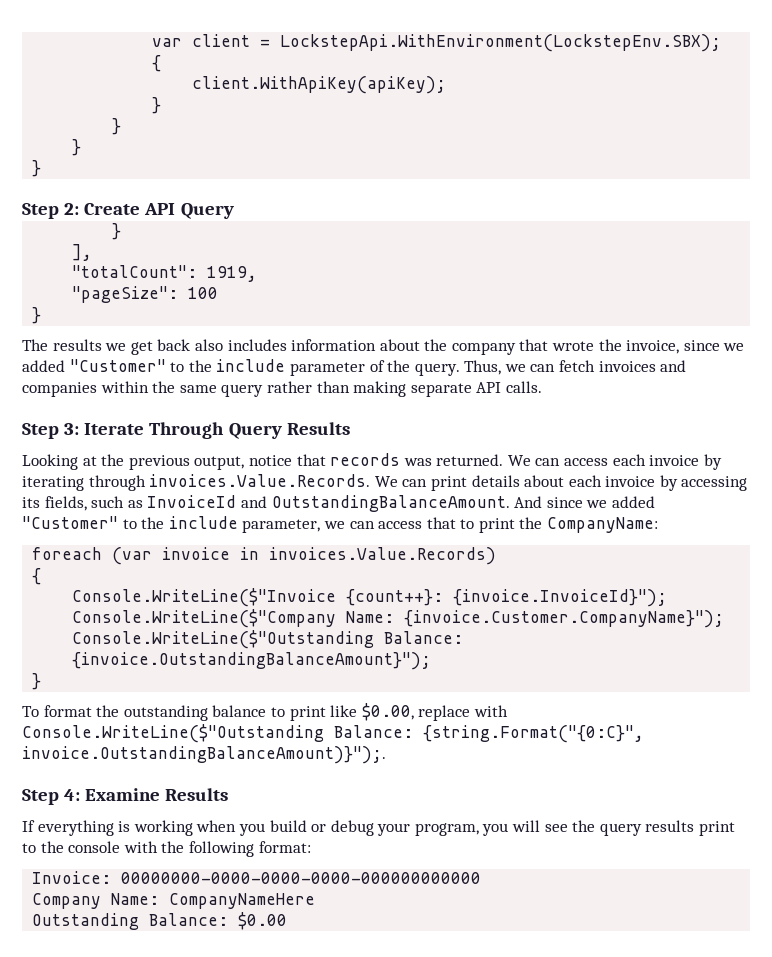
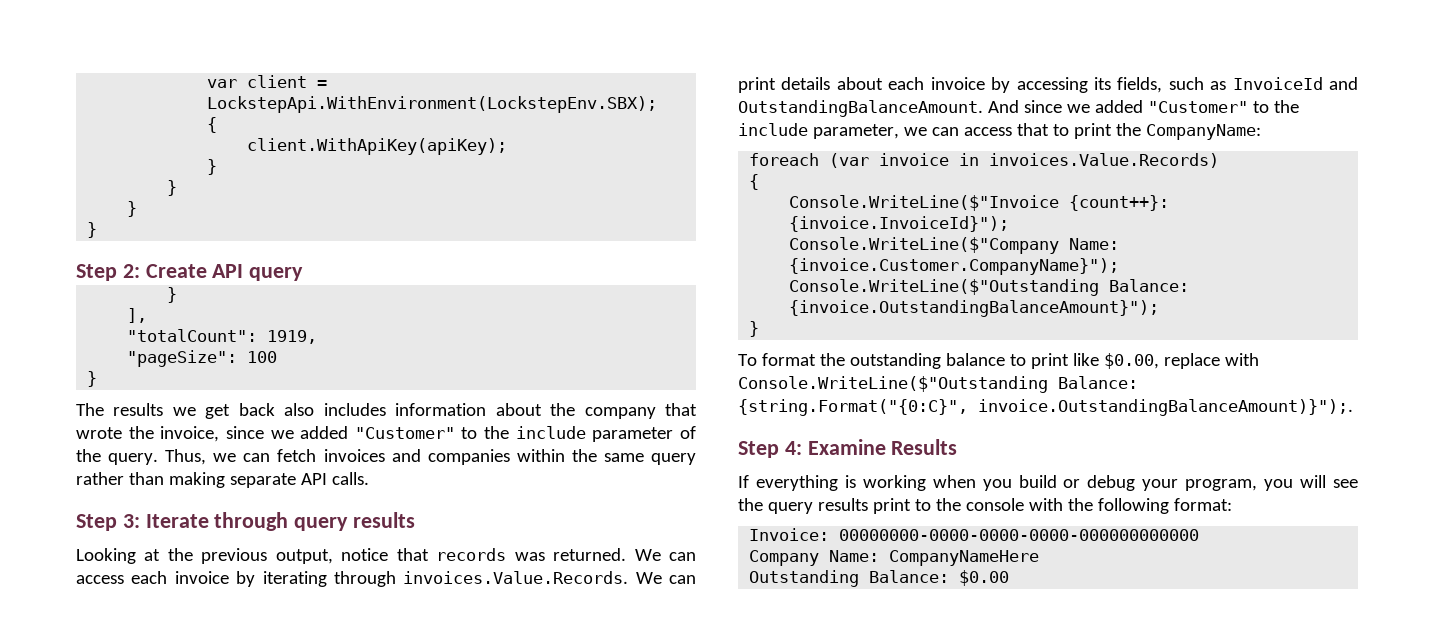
[180,203,234,219] Query -> [249,267,304,281] query
[149,422,350,439] Through Query Results -> [214,512,416,531] through query results

